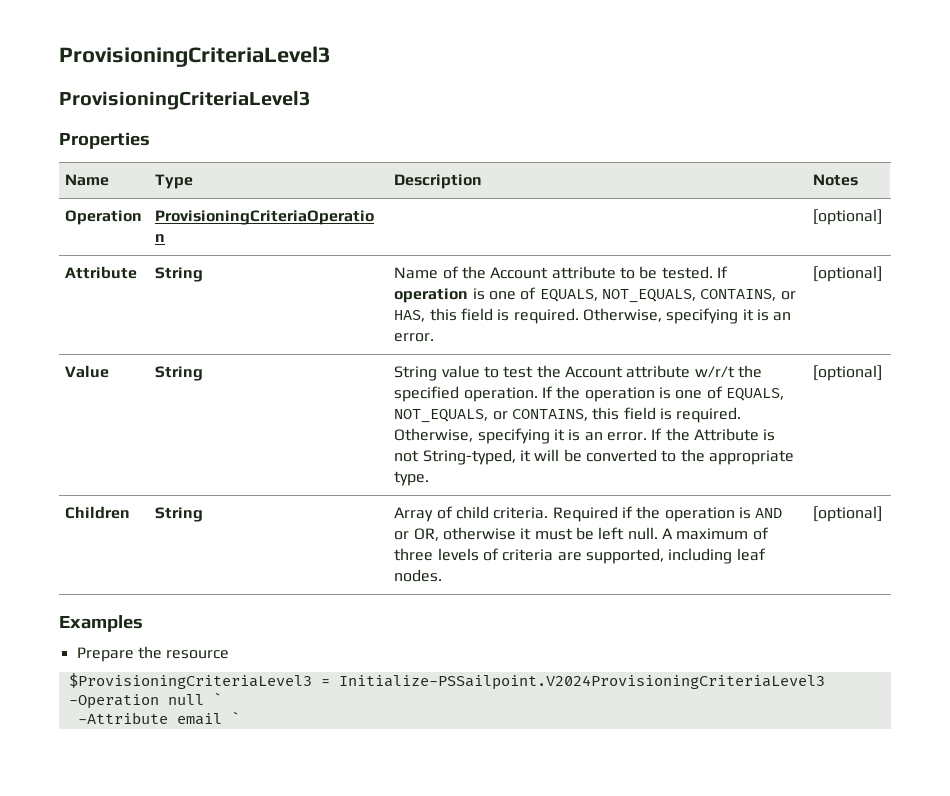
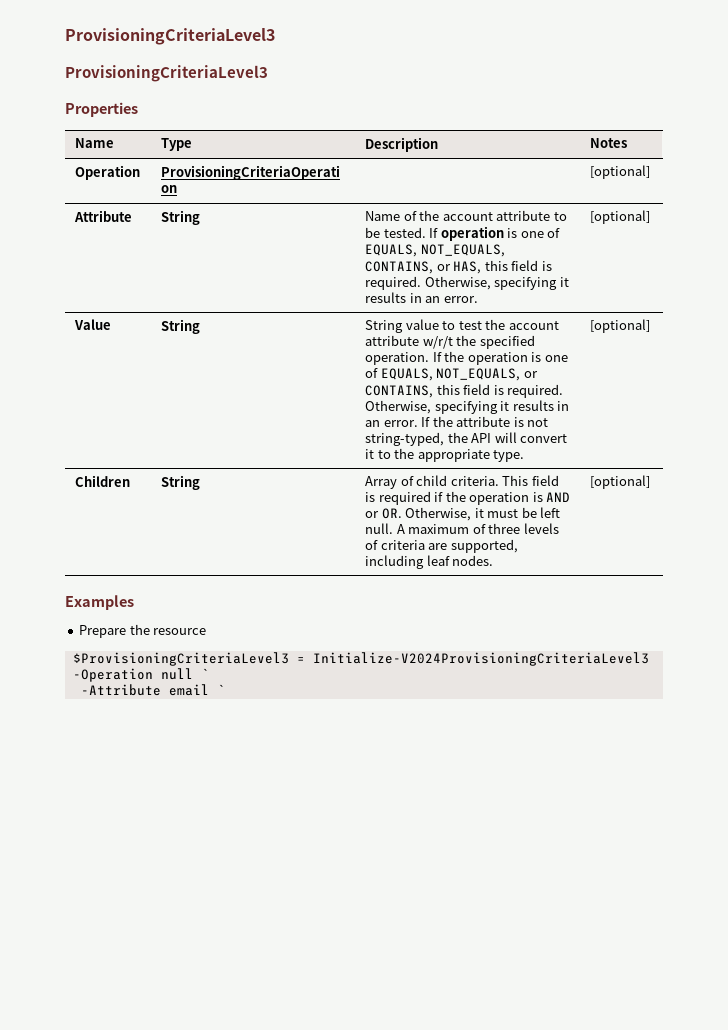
[490,267,549,279] Account -> [442,212,493,221] account
[756,309,769,321] is -> [365,292,422,303] results in
[565,366,624,378] Account -> [508,321,559,330] account
[568,429,581,441] is -> [512,400,570,411] results in
[693,428,759,441] Attribute -> [456,416,511,427] attribute
[422,449,658,465] String-typed, it will be converted -> [365,432,568,446] [365,449,375,459] string-typed, the API will convert it
[552,506,618,522] Required -> [502,475,559,486] [365,491,431,505] This field is required
[413,527,517,541] OR, otherwise -> [381,507,472,521] OR. Otherwise,
[338,675,825,690] Initialize-PSSailpoint.V2024ProvisioningCriteriaLevel3 -> [312,652,649,666] Initialize-V2024ProvisioningCriteriaLevel3

